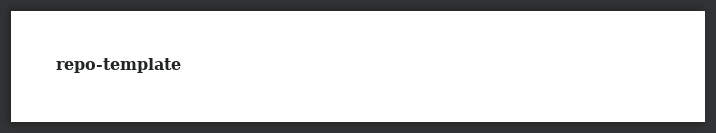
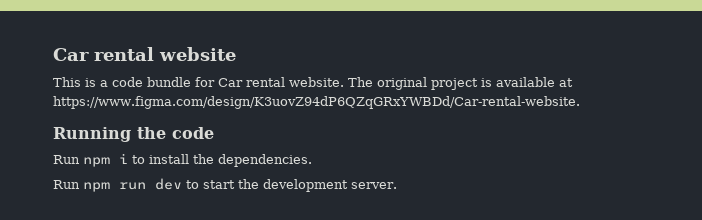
[56,58,181,73] repo-template -> [53,47,236,61] [53,77,573,90] [53,96,580,109] [53,127,214,142] [53,153,312,167] [53,178,397,192] Car rental website // This is a code bundle for Car rental website. The original project is available at https://www.figma.com/design/K3uovZ94dP6QZqGRxYWBDd/Car-rental-website. // Running the code // Run npm i to install the dependencies. // Run npm run dev to start the development server.

